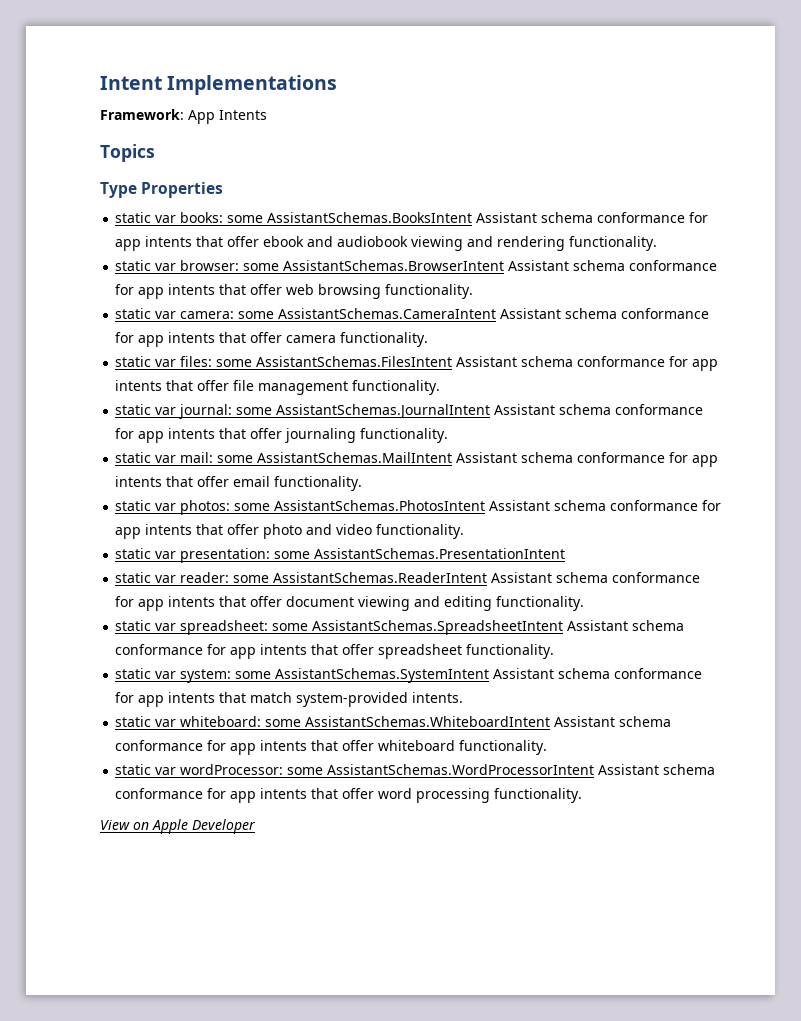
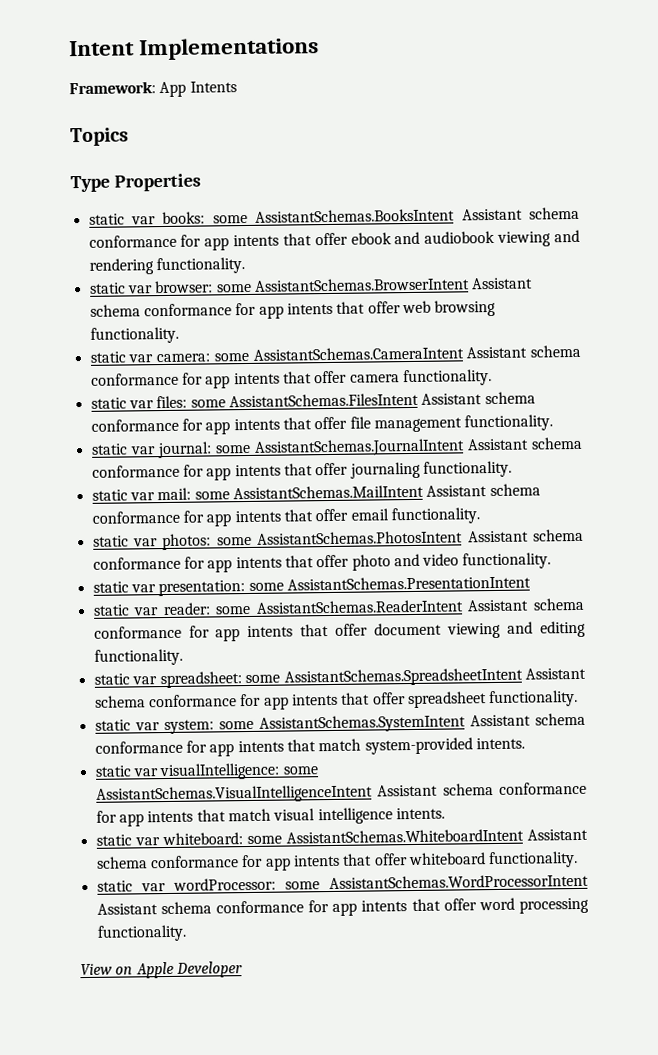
(464, 697) none -> [94,762,319,781] [95,781,587,804] [95,807,445,827] // static var visualIntelligence: some AssistantSchemas.VisualIntelligenceIntent Assistant schema conformance for app intents that match visual intelligence intents.

